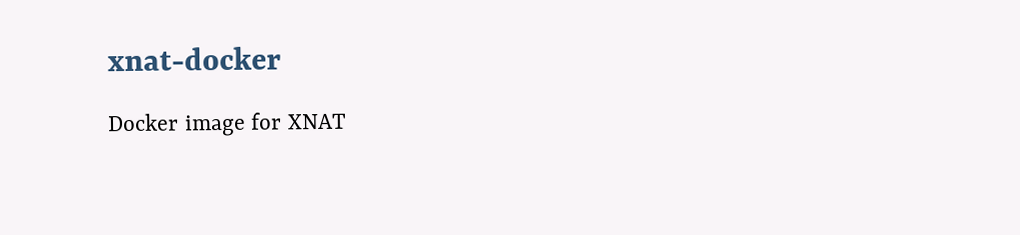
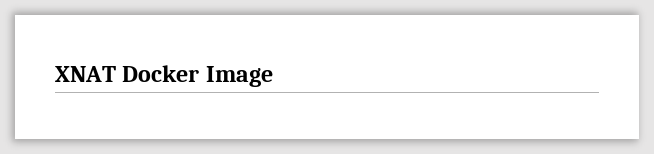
[107,46,281,72] [107,112,347,137] xnat-docker // Docker image for XNAT -> [55,65,273,87] XNAT Docker Image

